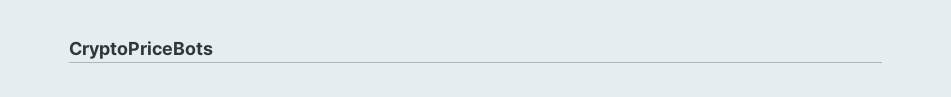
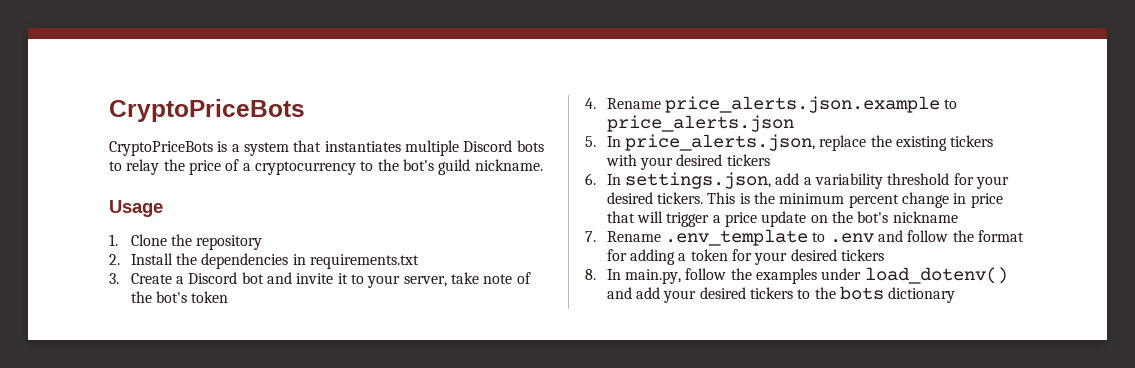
[69,41,213,59] CryptoPriceBots -> [109,99,305,122] [109,140,544,156] [109,159,543,175] [109,200,163,217] [109,234,263,250] [109,253,419,269] [109,272,531,288] [130,291,229,303] [585,96,958,113] [606,115,794,132] [585,134,994,151] [605,154,770,170] [585,172,1009,189] [606,192,1003,208] [606,211,958,227] [585,229,1024,246] [606,249,884,265] [585,267,1008,284] [606,286,956,303] CryptoPriceBots // CryptoPriceBots is a system that instantiates multiple Discord bots to relay the price of a cryptocurrency to the bot's guild nickname. // Usage // 1. Clone the repository // 2. Install the dependencies in requirements.txt // 3. Create a Discord bot and invite it to your server, take note of the bot's token // 4. Rename price_alerts.json.example to price_alerts.json // 5. In price_alerts.json, replace the existing tickers with your desired tickers // 6. In settings.json, add a variability threshold for your desired tickers. This is the minimum percent change in price that will trigger a price update on the bot's nickname // 7. Rename .env_template to .env and follow the format for adding a token for your desired tickers // 8. In main.py, follow the examples under load_dotenv() and add your desired tickers to the bots dictionary

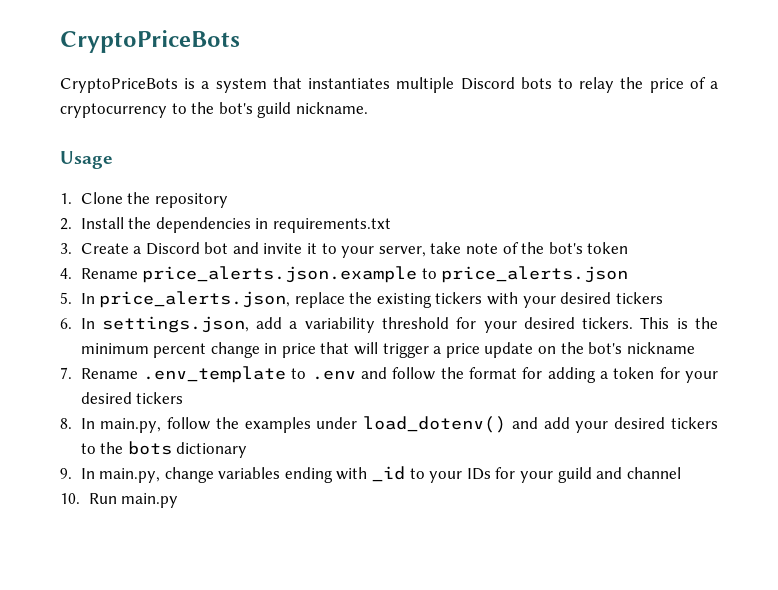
(956, 295) none -> [60,466,681,483] [60,493,179,508] // 9. In main.py, change variables ending with _id to your IDs for your guild and channel // 10. Run main.py

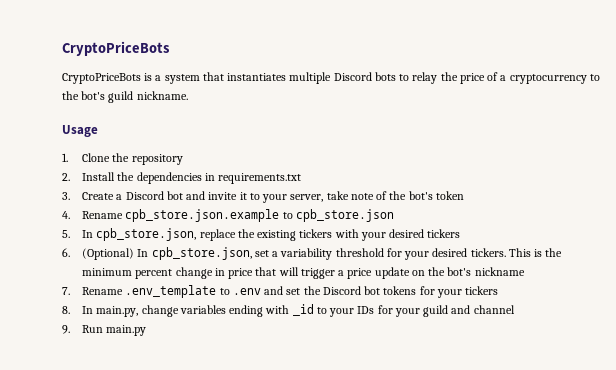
[142,266,629,283] price_alerts.json.example to price_alerts.json -> [125,209,394,222] cpb_store.json.example to cpb_store.json
[99,291,291,308] price_alerts.json, -> [96,228,197,241] cpb_store.json,
[80,316,283,333] In settings.json, add -> [82,247,269,260] (Optional) In cpb_store.json, set
[392,367,718,383] [80,392,132,404] follow the format for adding a token for your desired -> [286,286,462,298] set the Discord bot tokens for your
[167,416,718,433] [80,441,248,458] [60,468,161,483] follow the examples under load_dotenv() and add your desired tickers to the bots dictionary // 9. In main.py, -> (139, 311) none
[60,493,80,504] 10. -> [62,325,70,334] 9.

